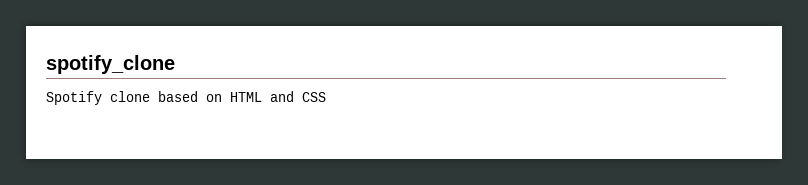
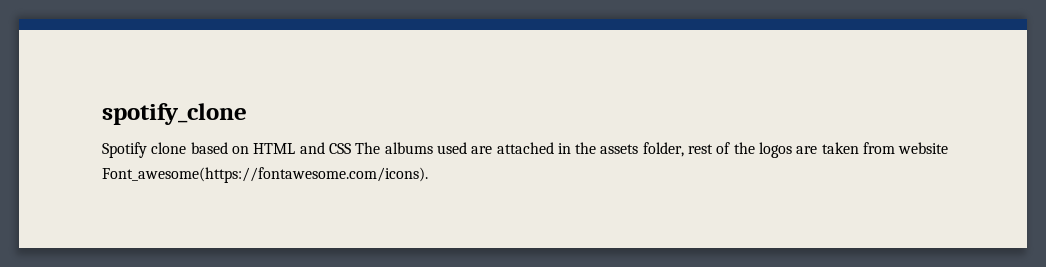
(326, 97) none -> [355,142,949,158] [102,167,428,183] The albums used are attached in the assets folder, rest of the logos are taken from website Font_awesome(https://fontawesome.com/icons).

